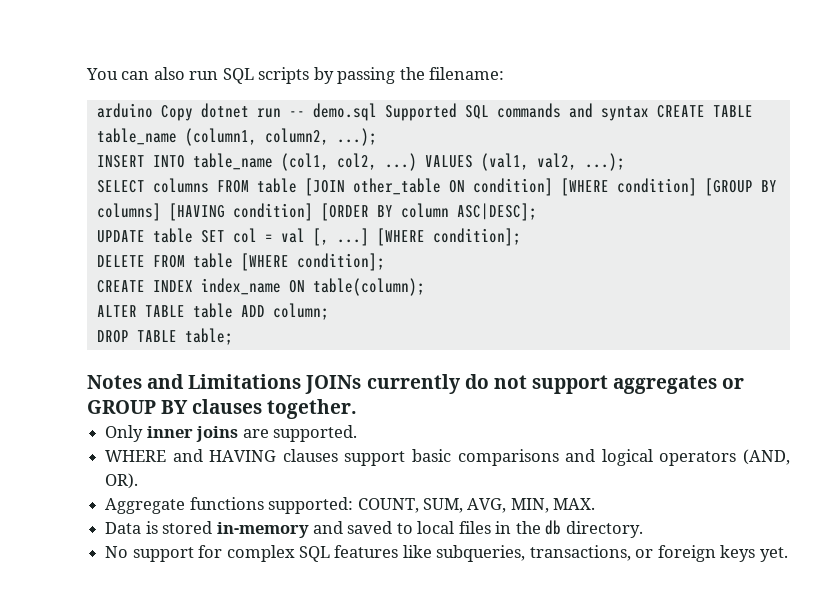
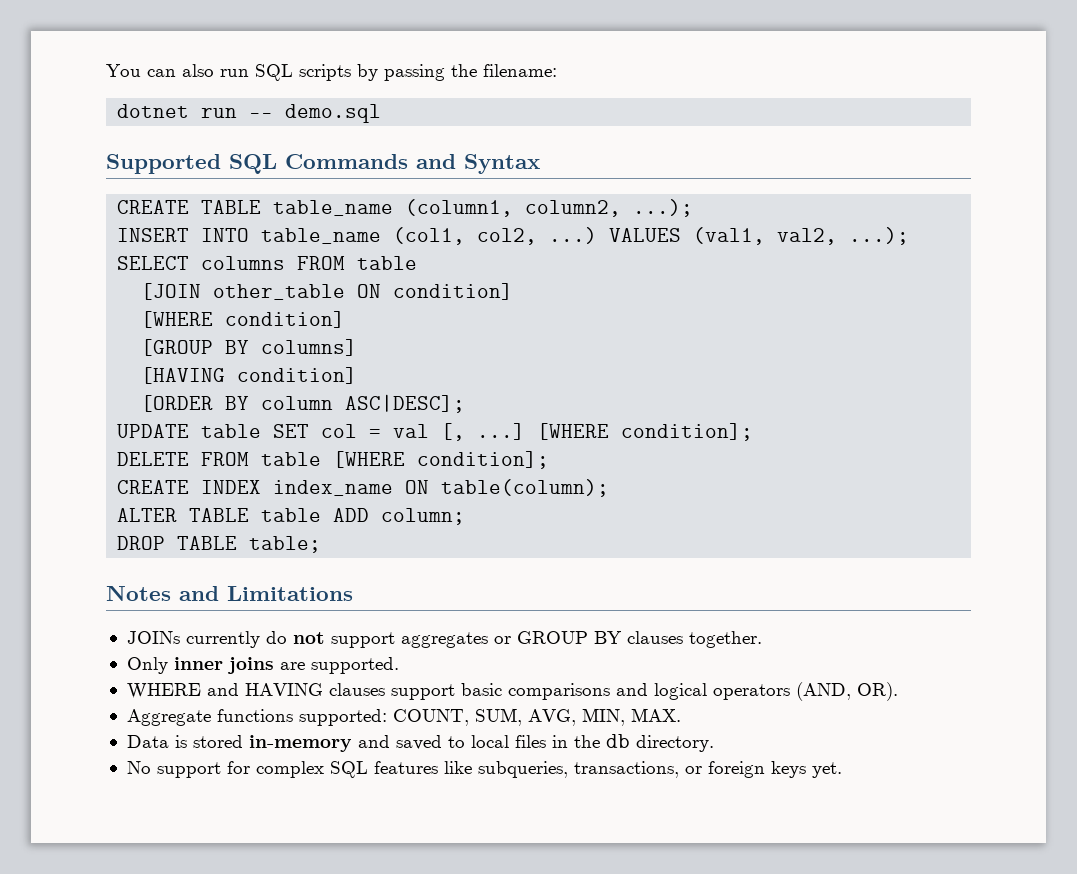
[96,103,193,121] arduino Copy -> (557, 70) none
(377, 112) none -> (382, 113) //
[496,103,649,121] commands and syntax -> [285,154,540,174] Commands and Syntax //
(297, 185) none -> (418, 263) //
(553, 187) none -> (514, 291) //
(697, 187) none -> (346, 319) //
(161, 212) none -> (358, 347) //
(313, 212) none -> (358, 375) //
(302, 381) none -> (353, 593) //

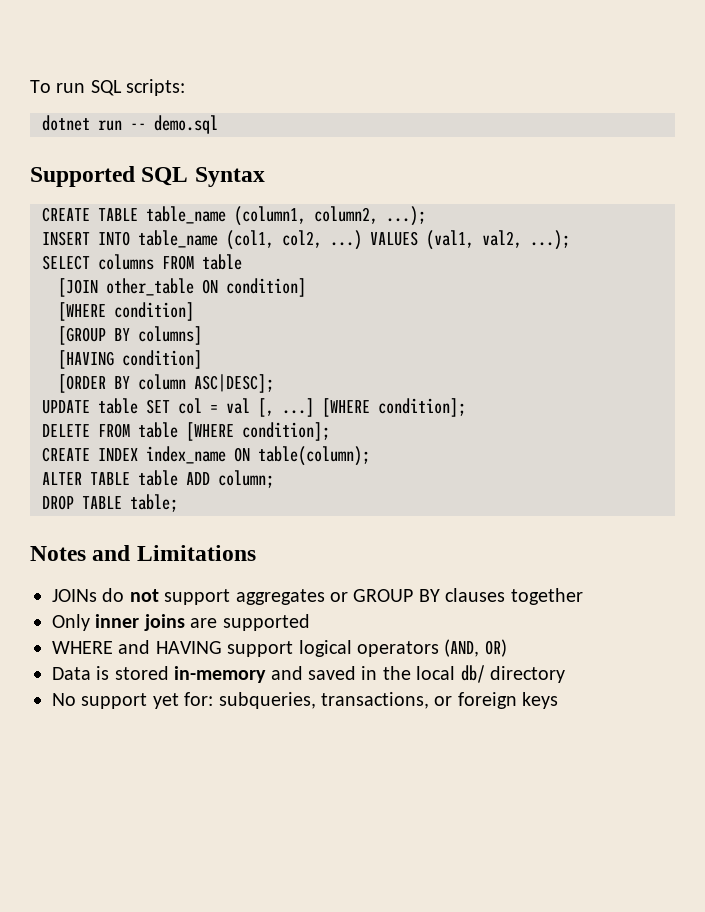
[106,64,557,81] You can also run SQL scripts by passing the filename: -> [30,79,186,96] To run SQL scripts:
[285,154,456,169] Commands and -> (189, 176) none
[185,631,260,648] currently -> (97, 595) none
[688,631,762,648] together. -> [510,588,583,605] together
[310,657,399,674] supported. -> [222,614,310,631] supported
[328,682,898,701] [126,708,681,726] clauses support basic comparisons and logical operators (AND, OR). // Aggregate functions supported: COUNT, SUM, AVG, MIN, MAX. -> [227,639,507,657] support logical operators (AND, OR)
[447,734,714,752] [126,761,472,778] to local files in the db directory. // No support for complex SQL features like -> [361,665,565,683] [52,692,214,709] in the local db/ directory // No support yet for:
[811,762,842,778] yet. -> (559, 700) none

